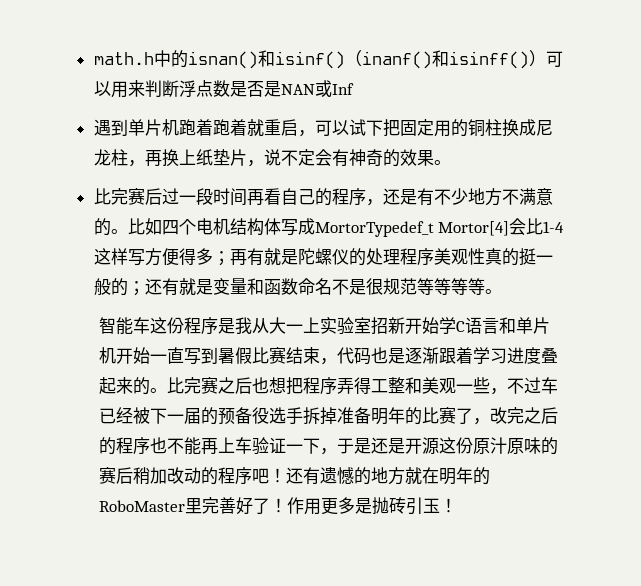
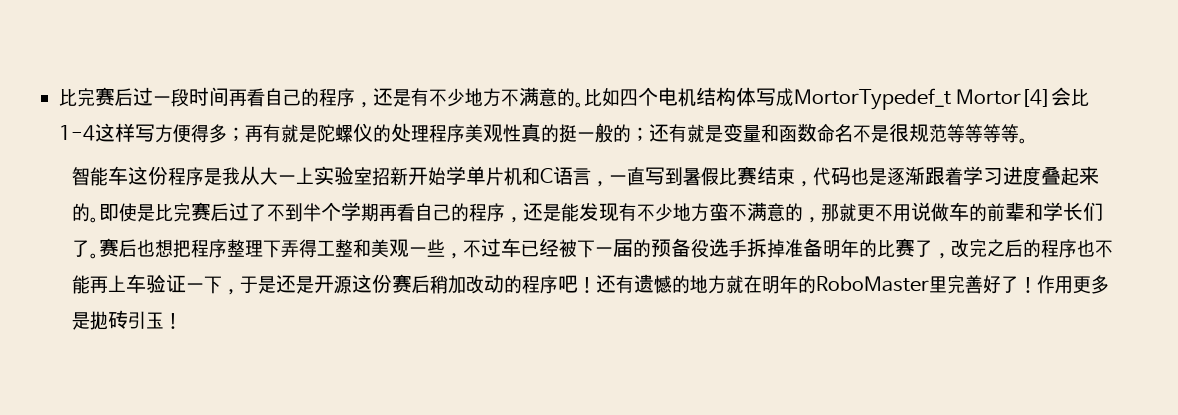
[93,50,563,69] [93,80,354,98] [93,119,553,137] [93,149,451,167] math.h中的isnan()和isinf()（inanf()和isinff()）可以用来判断浮点数是否是NAN或Inf // 遇到单片机跑着跑着就重启，可以试下把固定用的铜柱换成尼龙柱，再换上纸垫片，说不定会有神奇的效果。 // -> (59, 97) none
[455,317,550,334] [98,347,150,364] C语言和单片机开始 -> [465,166,609,187] 单片机和C语言，
[166,376,235,394] 比完赛之 -> [98,202,1103,223] [71,238,119,259] 即使是比完赛后过了不到半个学期再看自己的程序，还是能发现有不少地方蛮不满意的，那就更不用说做车的前辈和学长们了。赛
(337, 386) none -> [226,239,281,258] 整理下
[472,437,558,455] 原汁原味的 -> (392, 283) none

